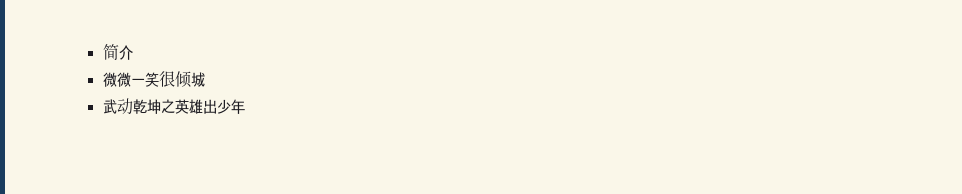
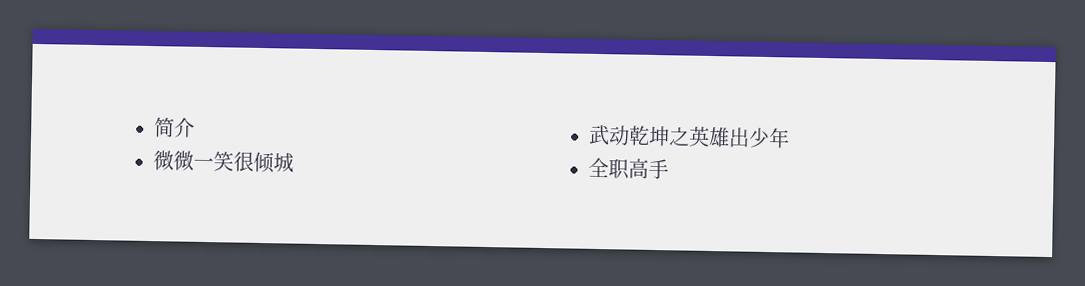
(245, 106) none -> [588,157,669,180] // 全职高手

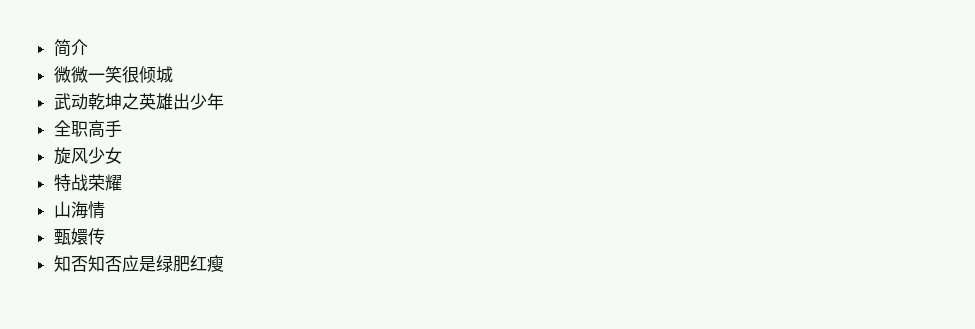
(669, 169) none -> [53,147,122,165] [53,174,122,192] [53,201,105,219] [53,228,105,245] [53,255,224,272] // 旋风少女 // 特战荣耀 // 山海情 // 甄嬛传 // 知否知否应是绿肥红瘦

